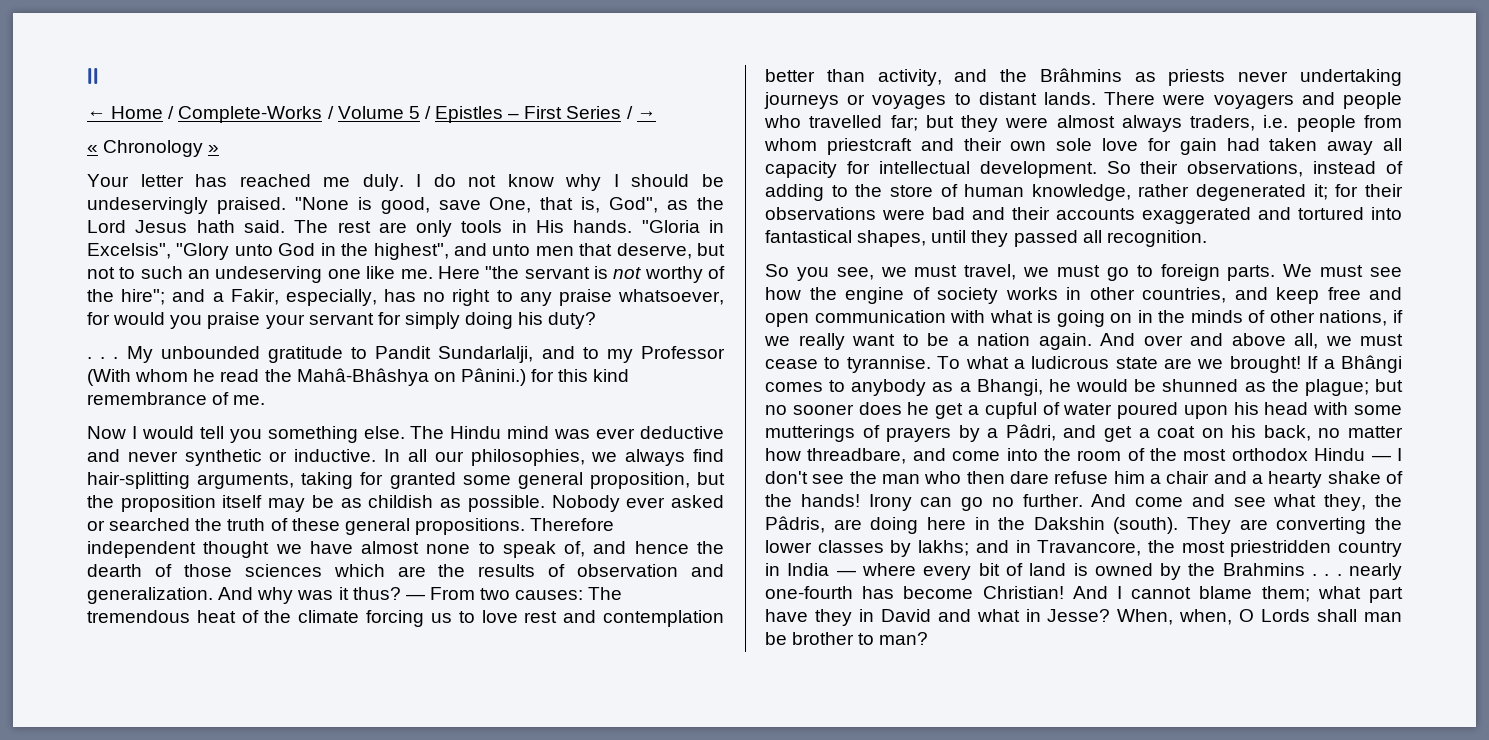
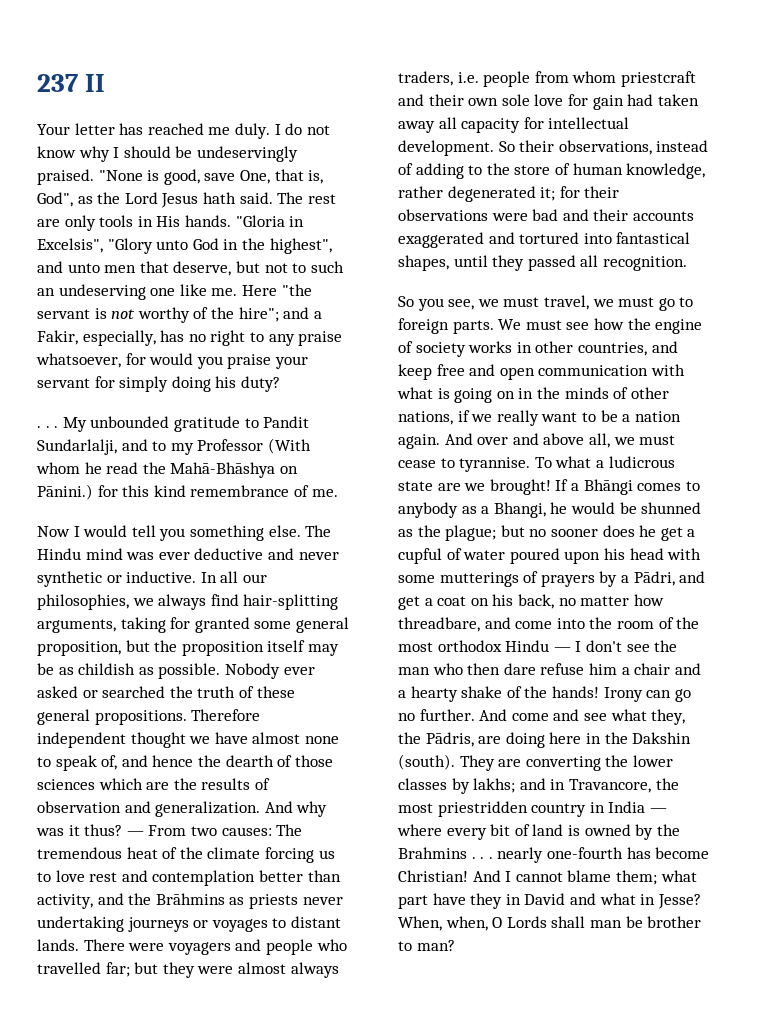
(87, 76) none -> [37,74,79,92] 237
[87,106,656,123] [87,140,220,157] // ← Home / Complete-Works / Volume 5 / Epistles – First Series / → // « Chronology » -> (106, 83) none
[296,368,526,386] Mahâ-Bhâshya on Pânini.) -> [170,462,298,478] [37,484,93,500] Mahā-Bhāshya on Pānini.)
[1039,68,1122,82] Brâhmins -> [155,893,225,905] Brāhmins
[1340,355,1402,373] Bhângi -> [583,479,633,495] Bhāngi
[1005,424,1056,441] Pâdri, -> [633,571,675,586] Pādri,
[765,516,825,533] Pâdris, -> [425,732,474,747] Pādris,

